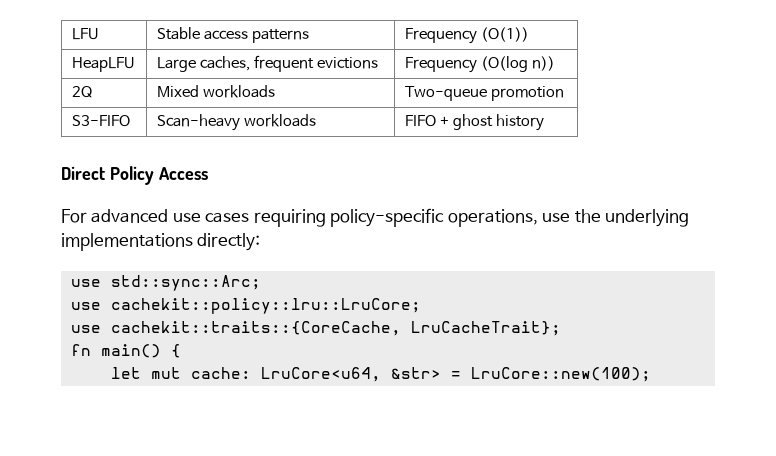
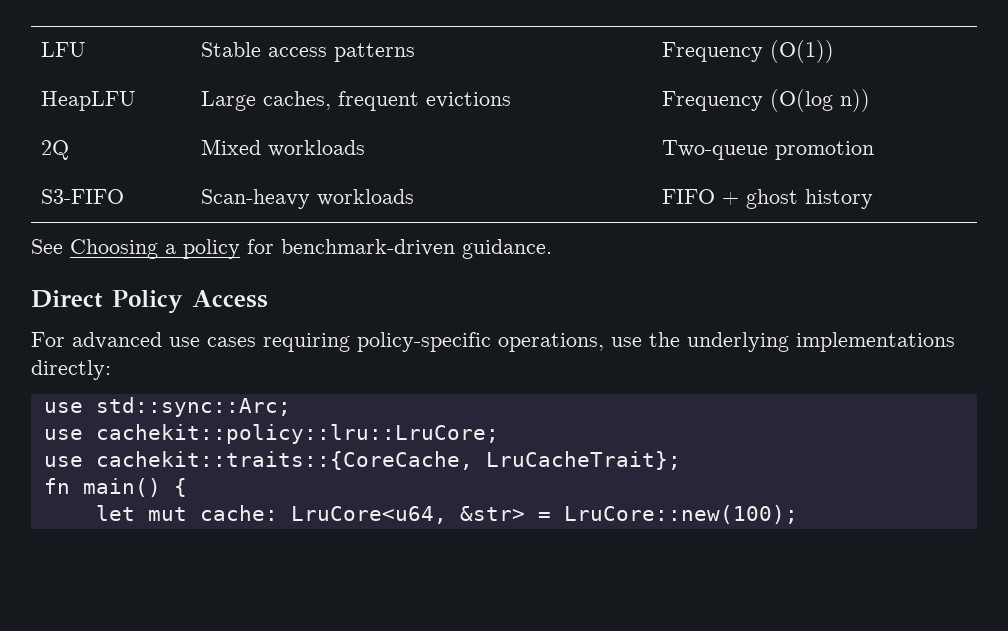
(545, 122) none -> [31,239,552,259] // See Choosing a policy for benchmark-driven guidance.

